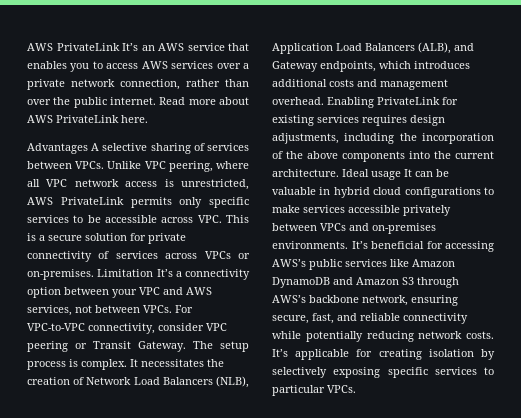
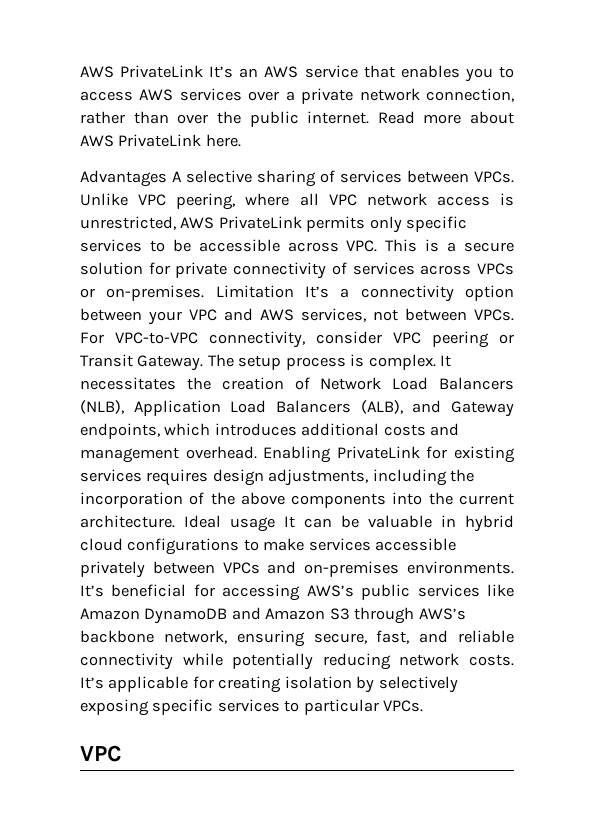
(356, 389) none -> [80,745,122,762] // VPC

